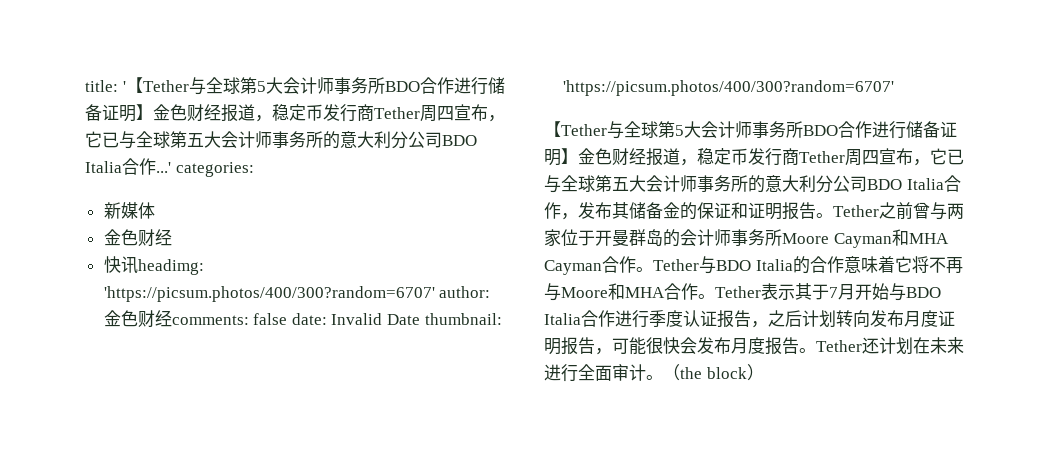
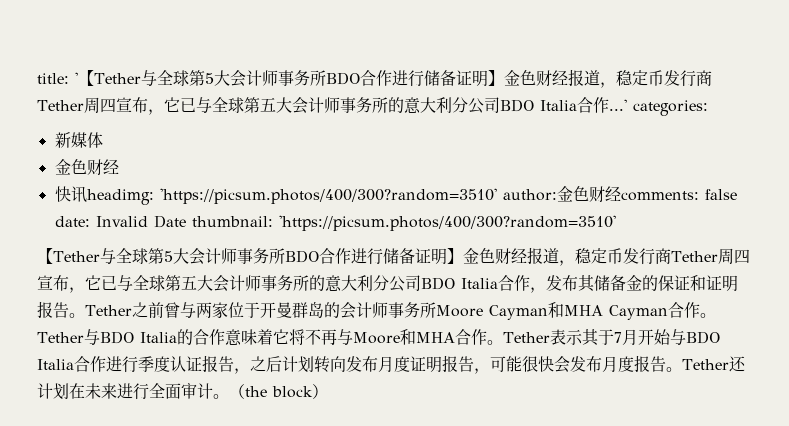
[103,286,435,302] 'https://picsum.photos/400/300?random=6707' -> [159,188,497,204] 'https://picsum.photos/400/300?random=3510'
[562,80,894,96] 'https://picsum.photos/400/300?random=6707' -> [278,215,616,231] 'https://picsum.photos/400/300?random=3510'

